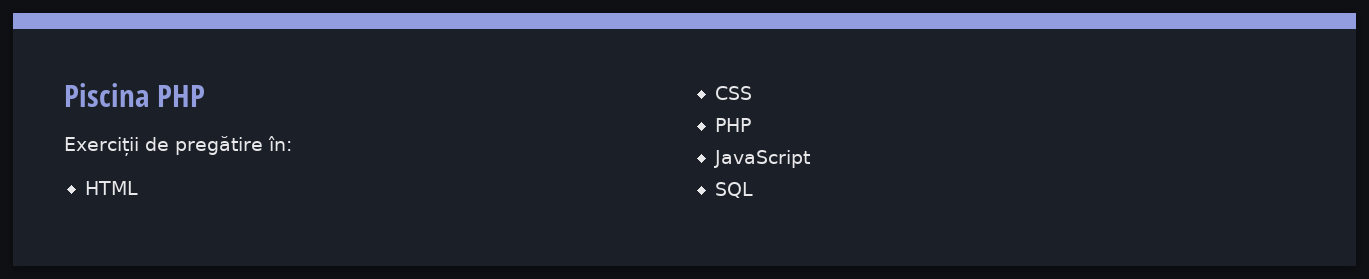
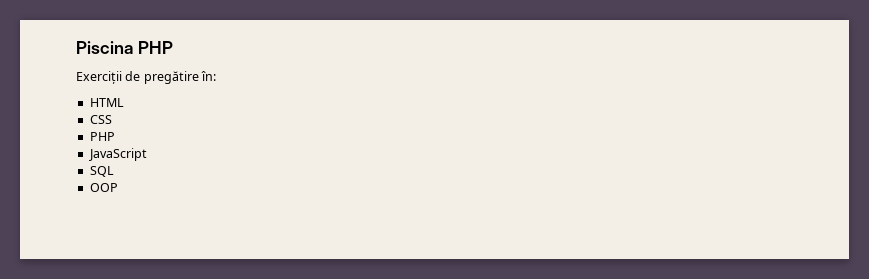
(753, 190) none -> [89,183,118,192] // OOP

